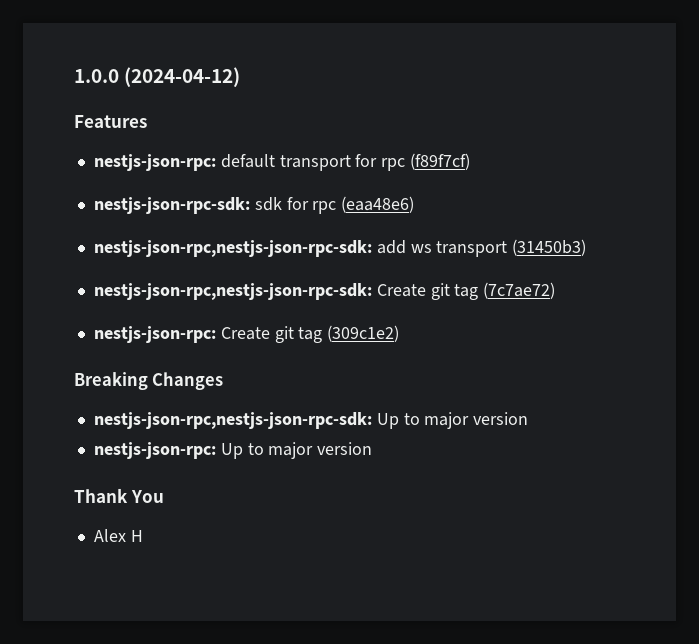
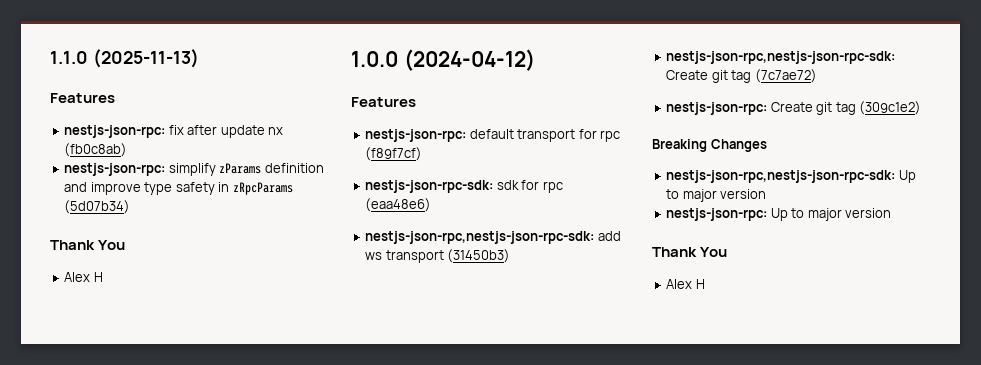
(74, 76) none -> [50,49,199,68] [50,93,115,103] [64,125,284,138] [64,143,128,157] [64,163,324,176] [64,182,293,195] [64,200,131,214] [50,240,126,250] [64,272,103,282] 1.1.0 (2025-11-13) // Features // nestjs-json-rpc: fix after update nx (fb0c8ab) // nestjs-json-rpc: simplify zParams definition and improve type safety in zRpcParams (5d07b34) // Thank You // Alex H //

